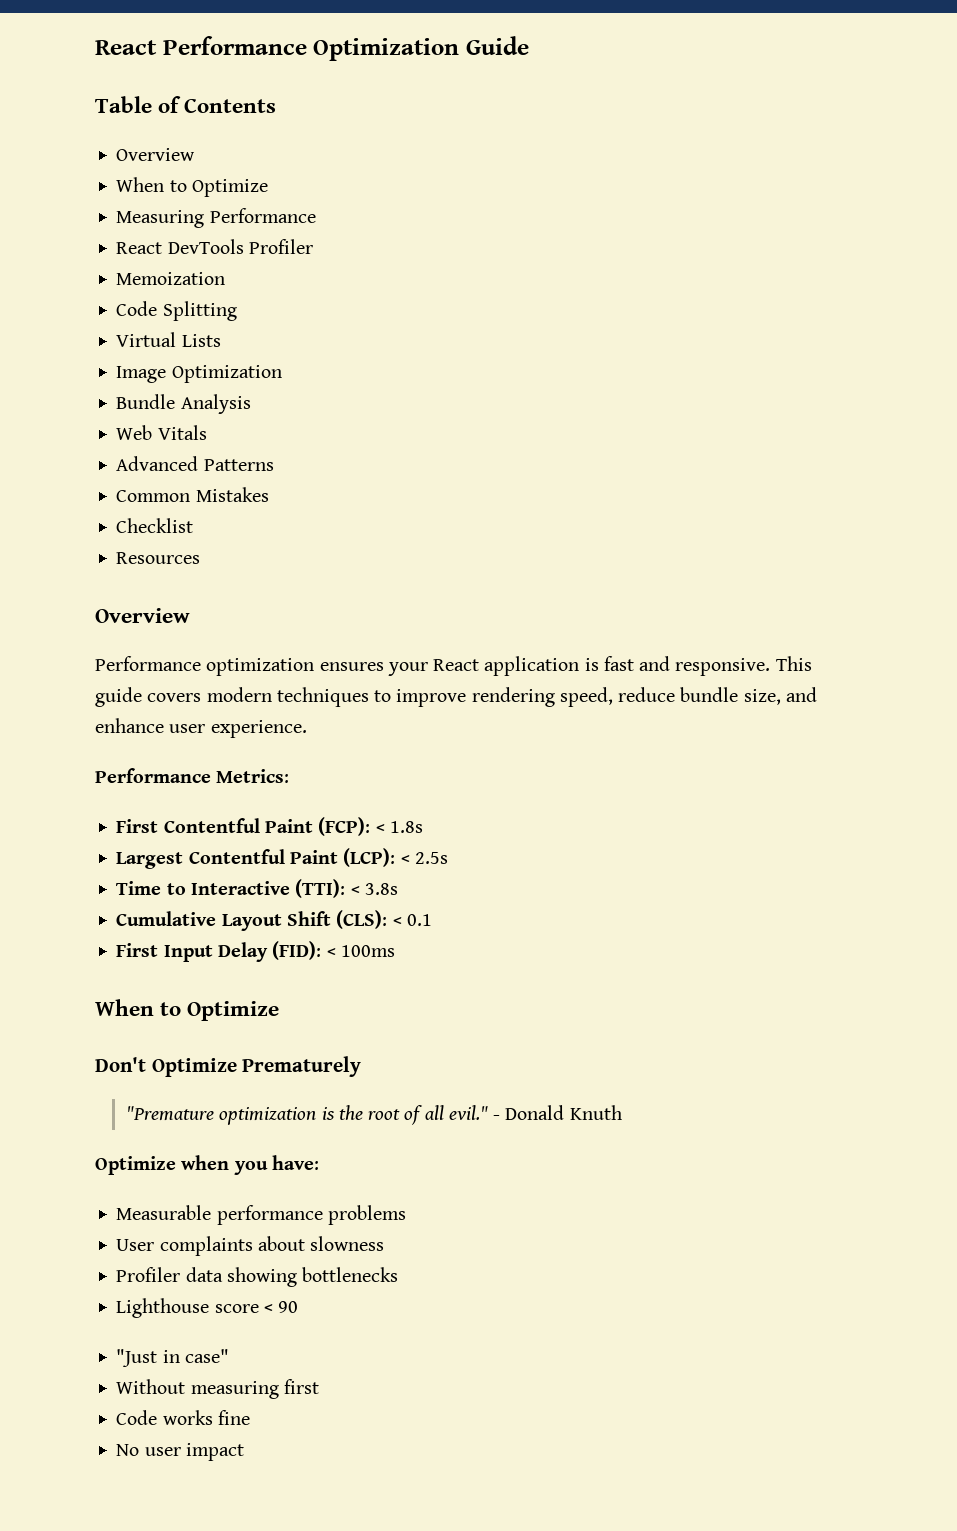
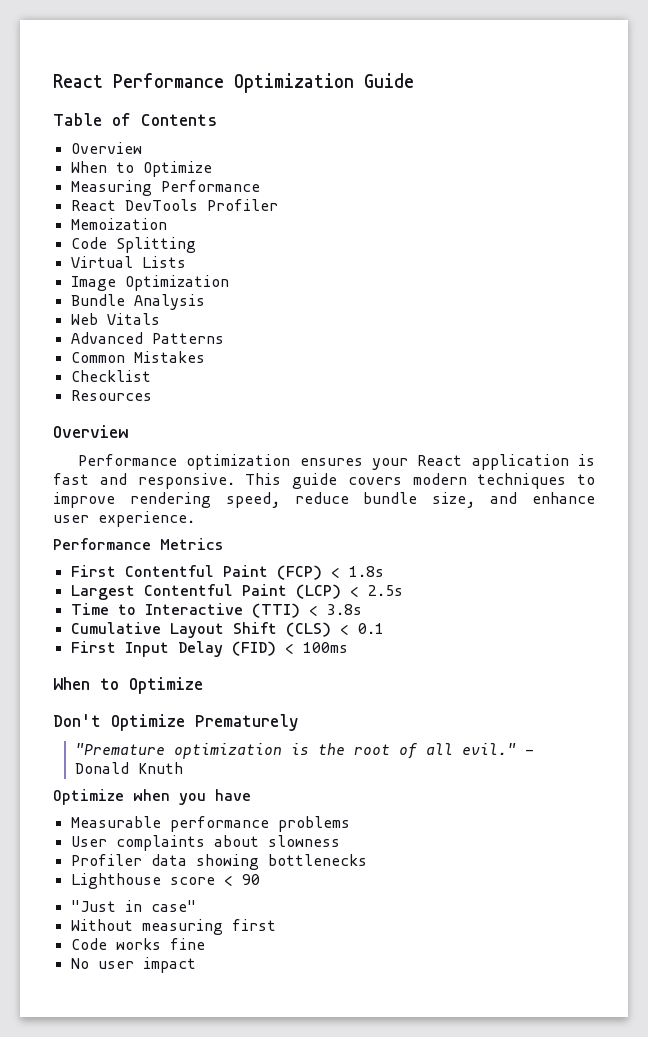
[216,769,290,783] Metrics: -> [160,538,224,550] Metrics
[318,817,371,836] (FCP): -> [276,565,322,580] (FCP)
[343,848,396,867] (LCP): -> [295,584,341,599] (LCP)
[295,879,346,898] (TTI): -> [251,603,300,618] (TTI)
[336,910,388,929] (CLS): -> [285,622,331,637] (CLS)
[272,941,322,960] (FID): -> [231,641,276,656] (FID)
[271,1155,319,1170] have: -> [215,789,251,801] have

